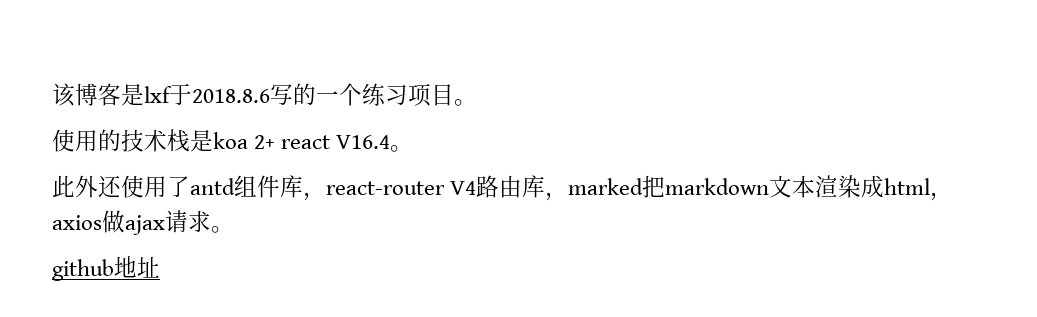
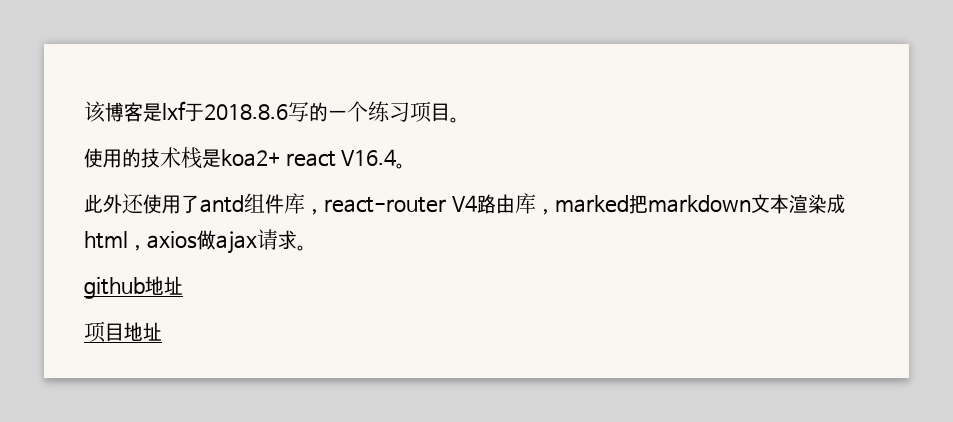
[213,132,276,149] koa 2+ -> [221,149,280,167] koa2+
(160, 267) none -> [84,321,162,343] // 项目地址

